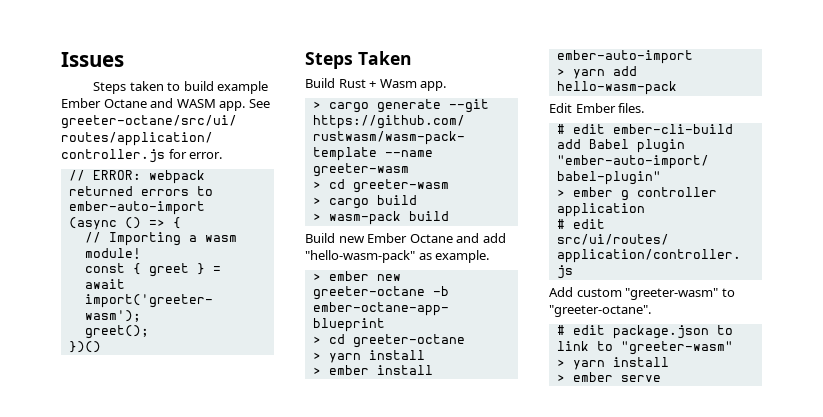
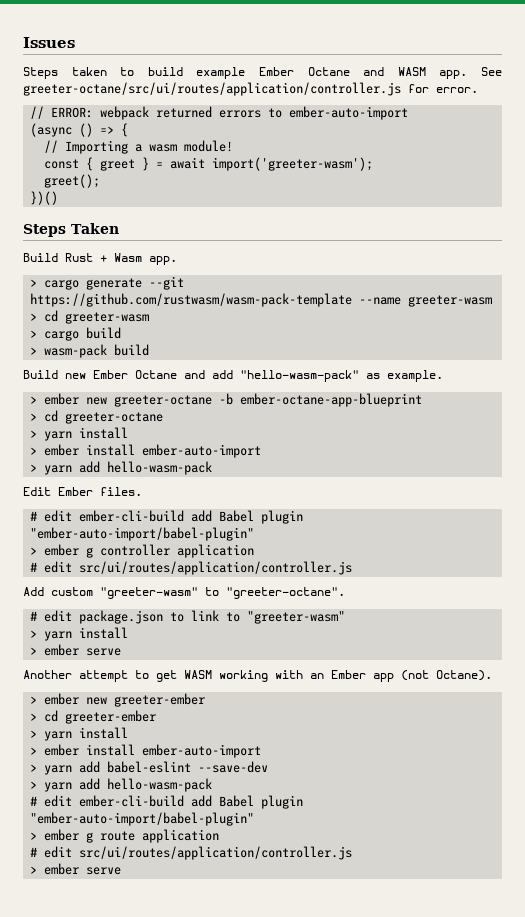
(661, 378) none -> [23,670,492,682] [30,693,206,707] [30,710,157,724] [30,727,129,741] [30,744,262,758] [30,761,269,775] [30,778,213,792] [30,795,304,809] [30,812,255,826] [30,829,220,843] [30,846,353,860] [30,863,122,875] // Another attempt to get WASM working with an Ember app (not Octane). // > ember new greeter-ember // > cd greeter-ember // > yarn install // > ember install ember-auto-import // > yarn add babel-eslint --save-dev // > yarn add hello-wasm-pack // # edit ember-cli-build add Babel plugin "ember-auto-import/babel-plugin" // > ember g route application // # edit src/ui/routes/application/controller.js // > ember serve

